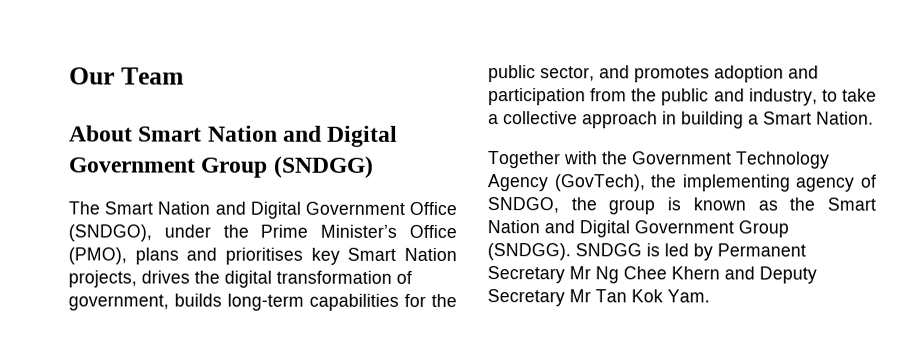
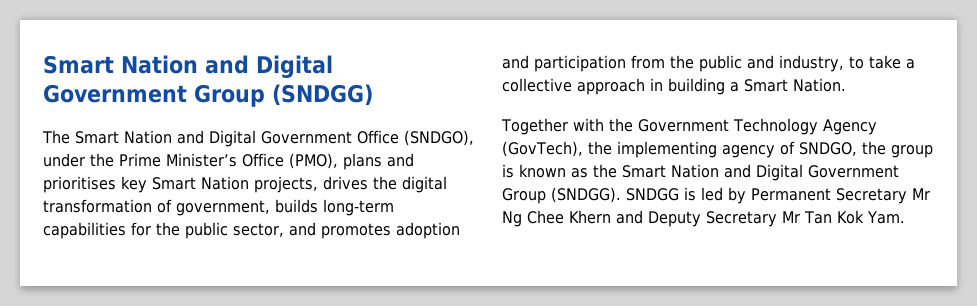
[69,67,184,85] [69,125,133,142] Our Team // About -> (43, 64) none

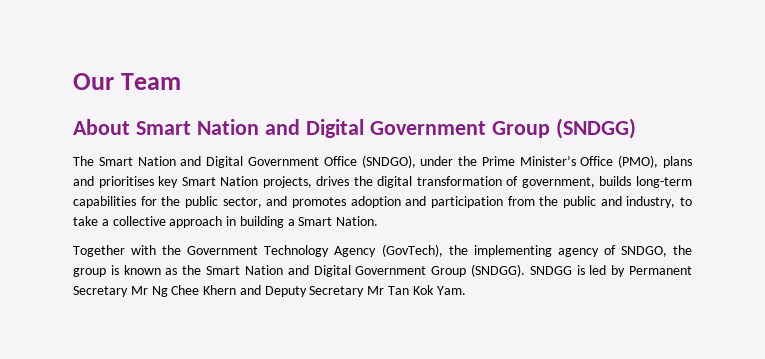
(43, 64) none -> [73,73,181,90] [73,119,130,135] Our Team // About

